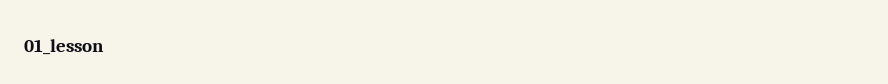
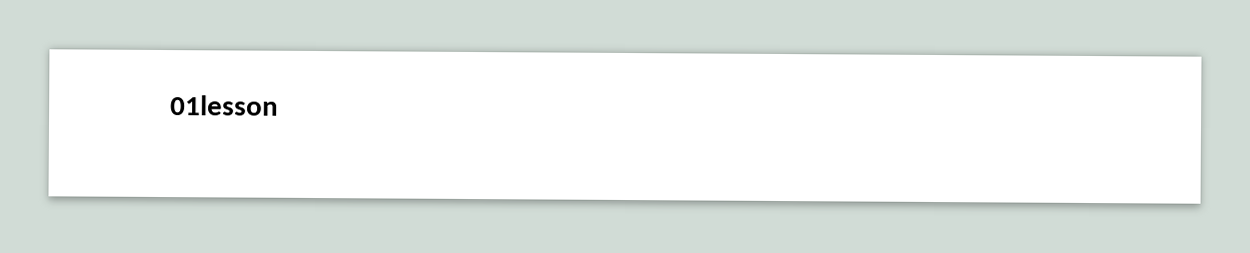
[24,39,104,55] 01_lesson -> [170,95,279,116] 01lesson

